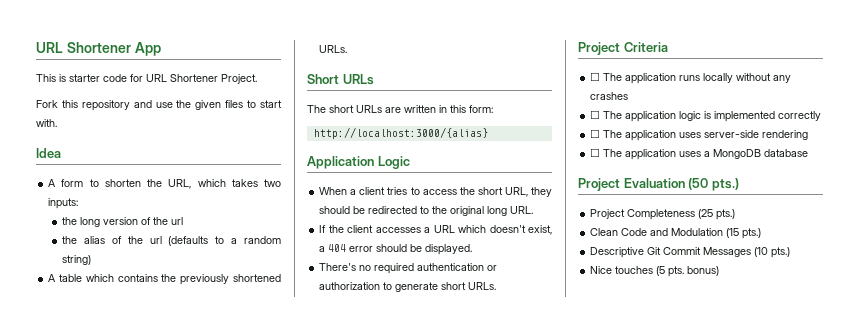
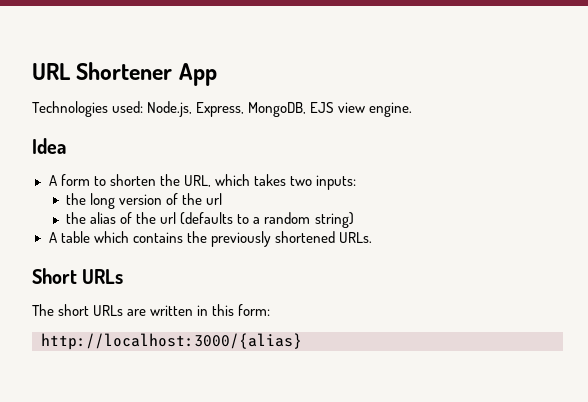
[36,74,257,84] [36,100,282,111] [36,119,57,127] This is starter code for URL Shortener Project. // Fork this repository and use the given files to start with. -> [32,101,413,117] Technologies used: Node.js, Express, MongoDB, EJS view engine.
[307,156,410,169] [319,187,552,197] [319,206,534,216] [319,225,552,235] [319,244,473,255] [319,263,498,274] [319,282,497,292] [578,42,668,55] [590,72,792,84] [590,92,629,100] [590,110,822,122] [590,129,809,141] [590,148,809,160] [578,178,739,191] [590,209,736,220] [590,228,762,239] [590,247,791,258] [590,266,720,277] // Application Logic // When a client tries to access the short URL, they should be redirected to the original long URL. // If the client accesses a URL which doesn't exist, a 404 error should be displayed. // There's no required authentication or authorization to generate short URLs. // Project Criteria // ☐ The application runs locally without any crashes // ☐ The application logic is implemented correctly // ☐ The application uses server-side rendering // ☐ The application uses a MongoDB database // Project Evaluation (50 pts.) // Project Completeness (25 pts.) // Clean Code and Modulation (15 pts.) // Descriptive Git Commit Messages (10 pts.) // Nice touches (5 pts. bonus) -> (302, 341) none

